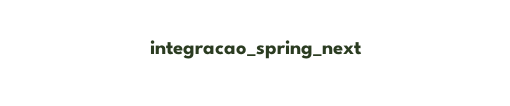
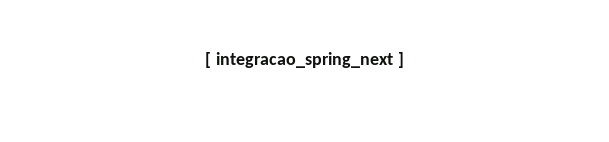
[149,40,362,59] integracao_spring_next -> [205,52,404,68] [ integracao_spring_next ]

